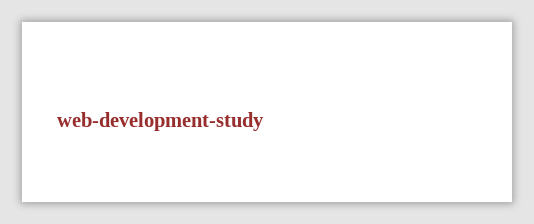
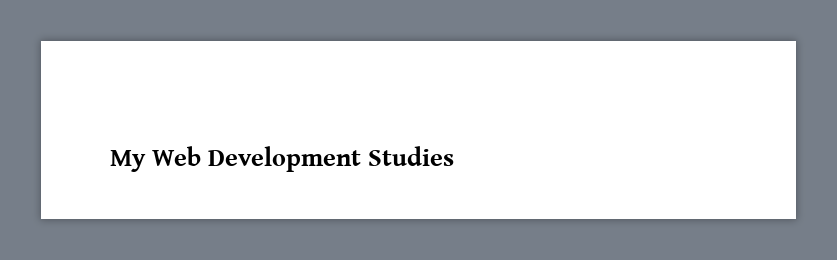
[57,112,264,131] web-development-study -> [110,146,455,172] My Web Development Studies

